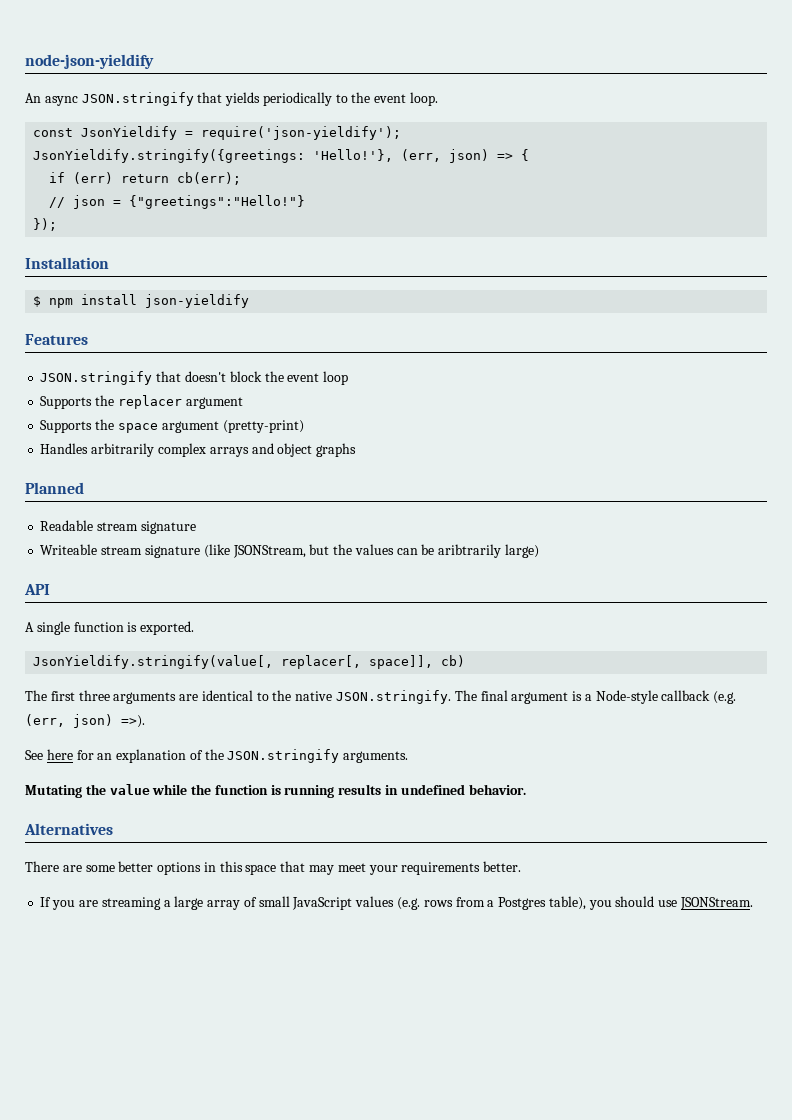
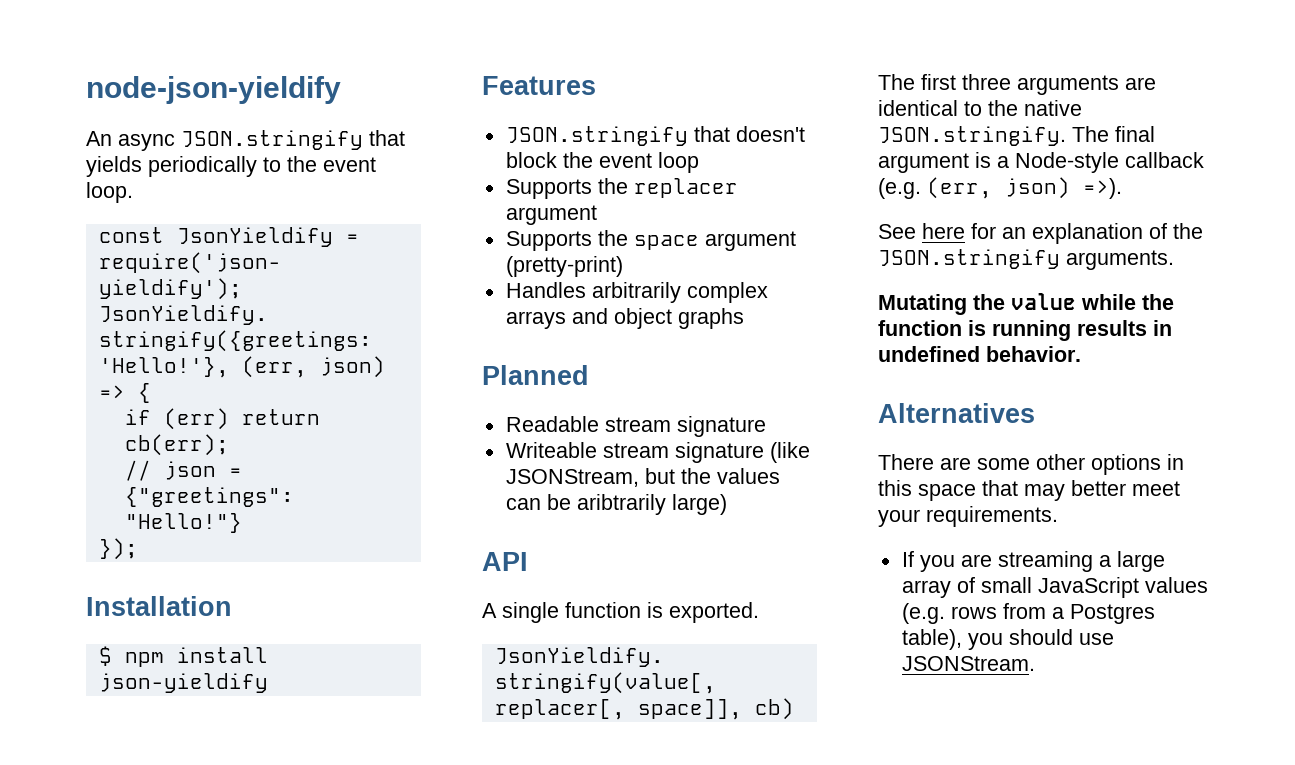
[118,861,154,872] better -> [1036,454,1085,470] other
(335, 870) none -> [1071,480,1126,496] better
[401,861,522,875] requirements better. -> [926,506,1058,527] requirements.

